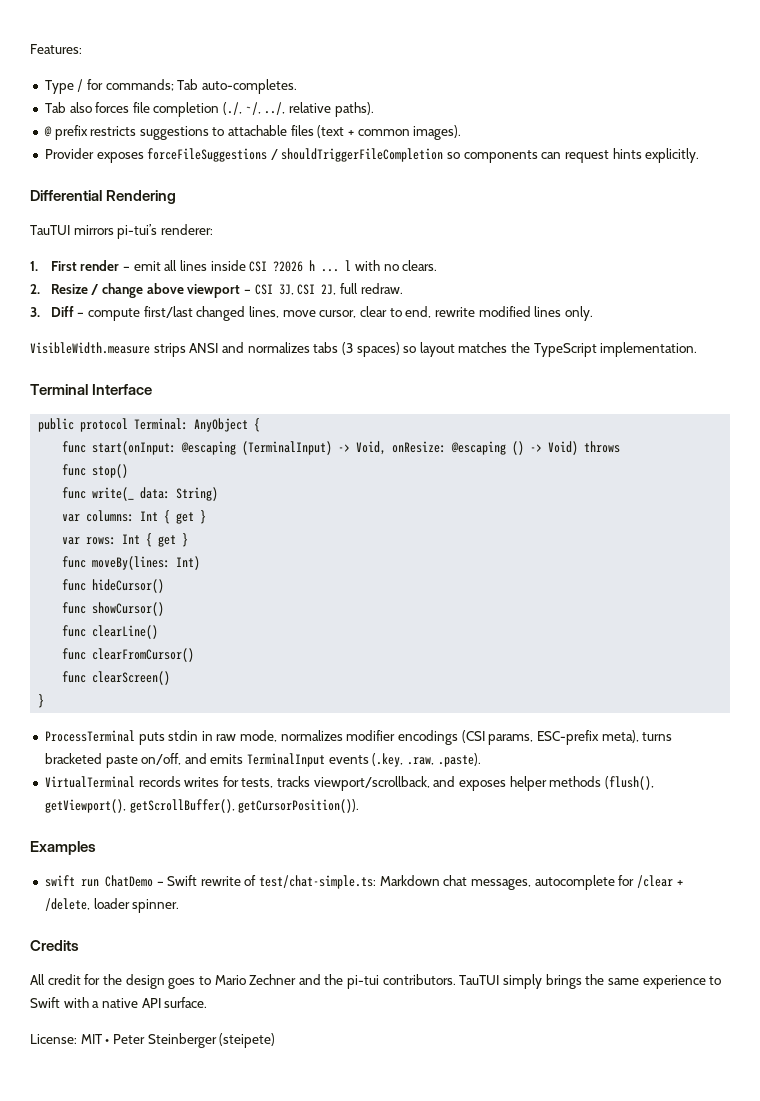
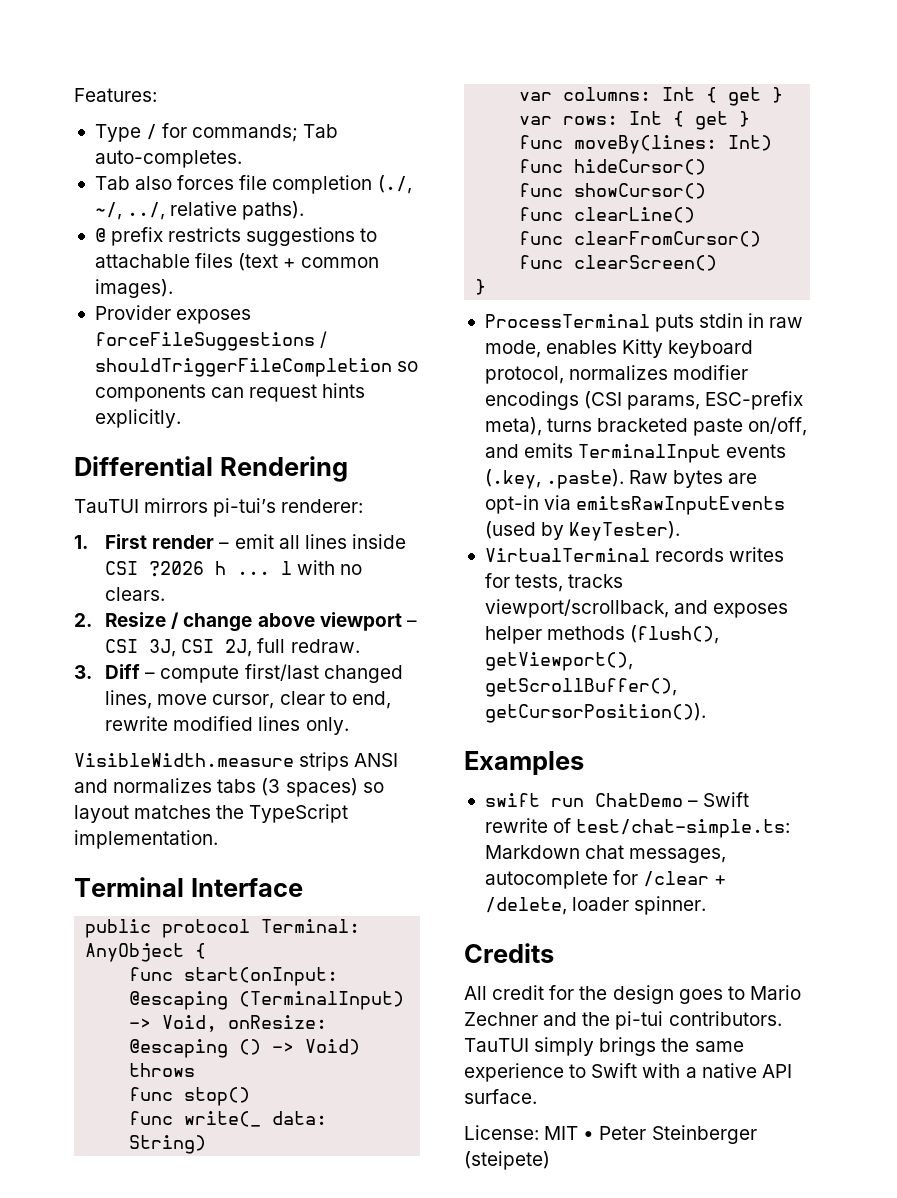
(278, 736) none -> [546,339,754,358] [484,366,564,384] enables Kitty keyboard protocol,
[407,757,435,765] .raw, -> (541, 479) none
(481, 760) none -> [629,470,758,488] [484,495,786,515] [484,521,681,541] Raw bytes are opt-in via emitsRawInputEvents (used by KeyTester).

